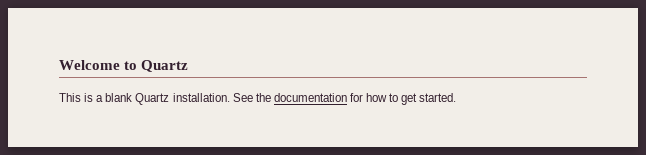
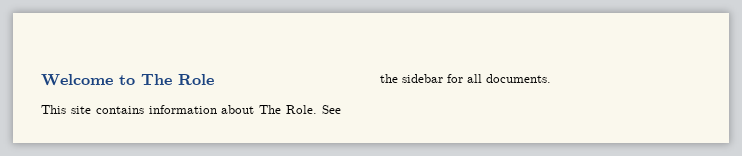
[141,60,189,72] Quartz -> [141,74,214,85] The Role
[84,93,457,105] is a blank Quartz installation. See the documentation for how to get started. -> [70,105,341,114] [380,74,551,83] site contains information about The Role. See the sidebar for all documents.

